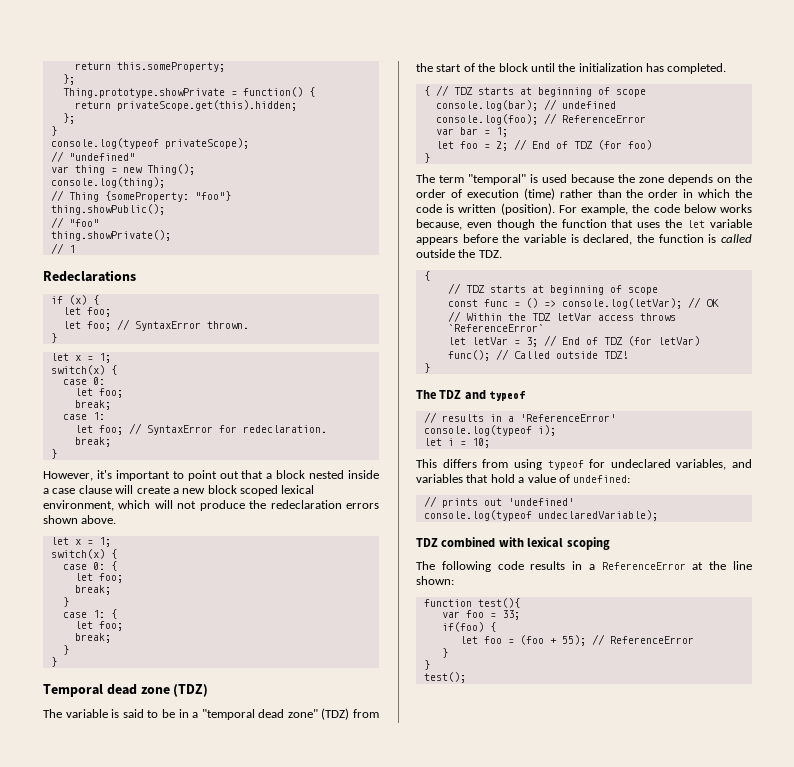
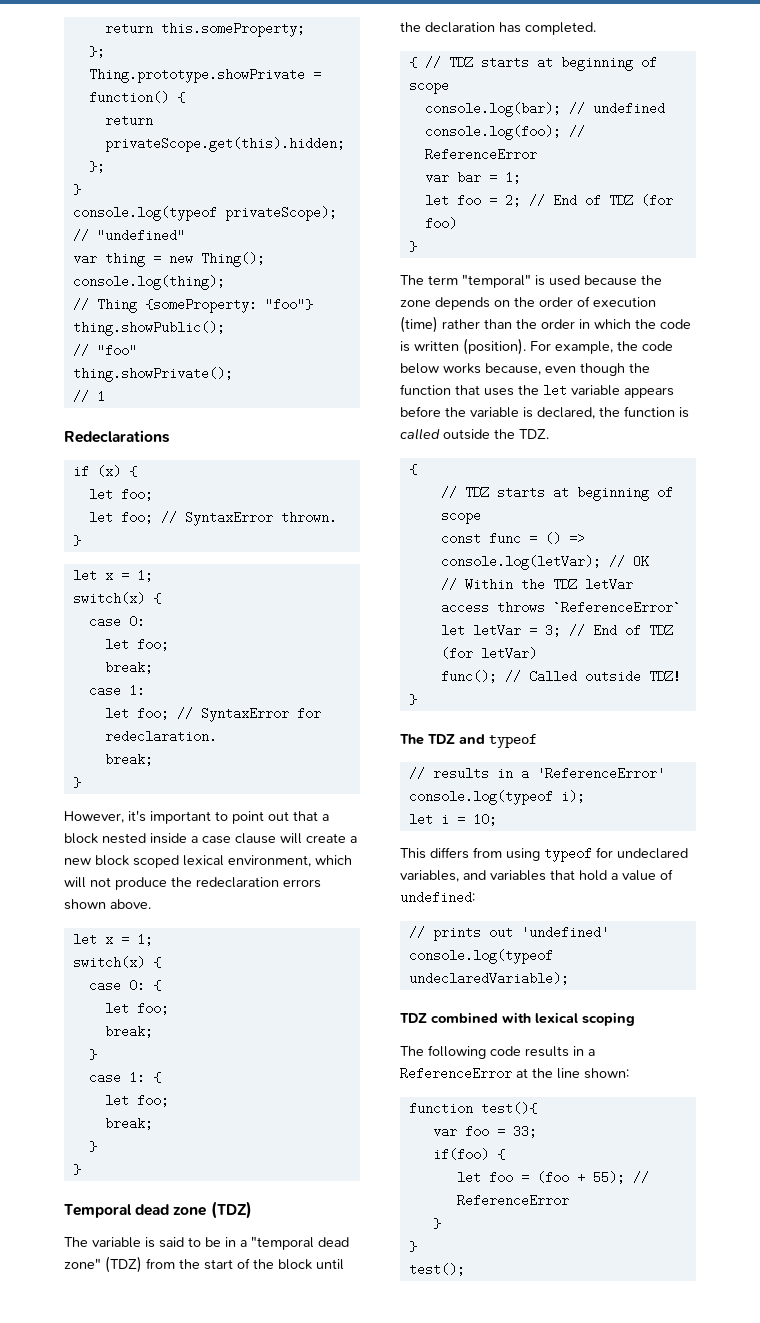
[578,63,643,72] initialization -> [425,22,495,33] declaration

